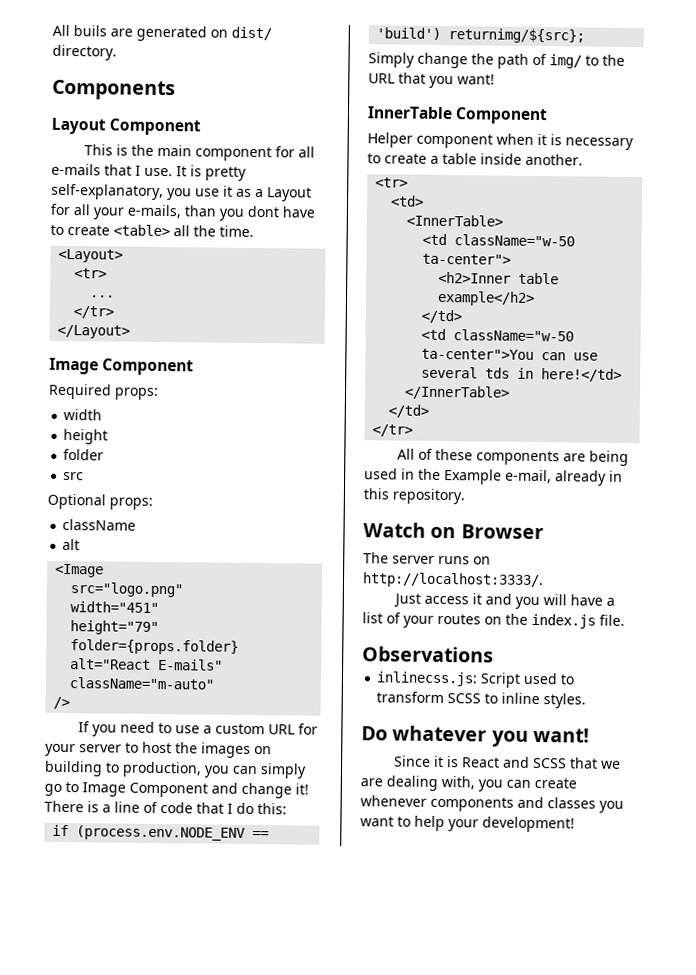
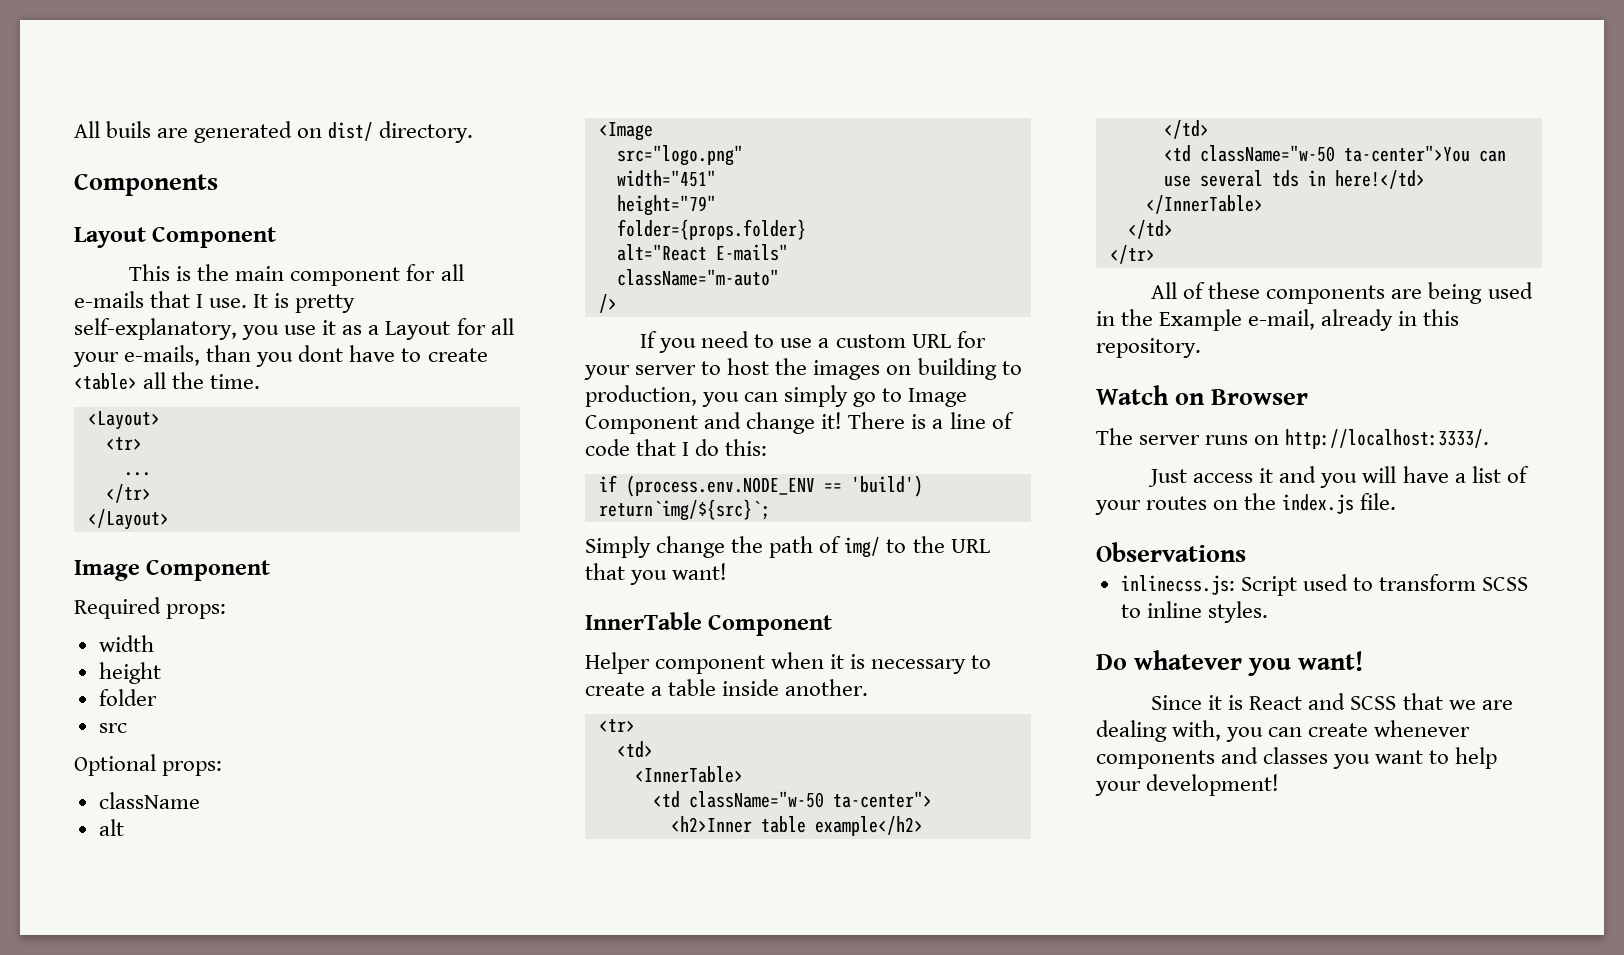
[448,28,586,44] returnimg/${src}; -> [598,499,770,521] return`img/${src}`;

